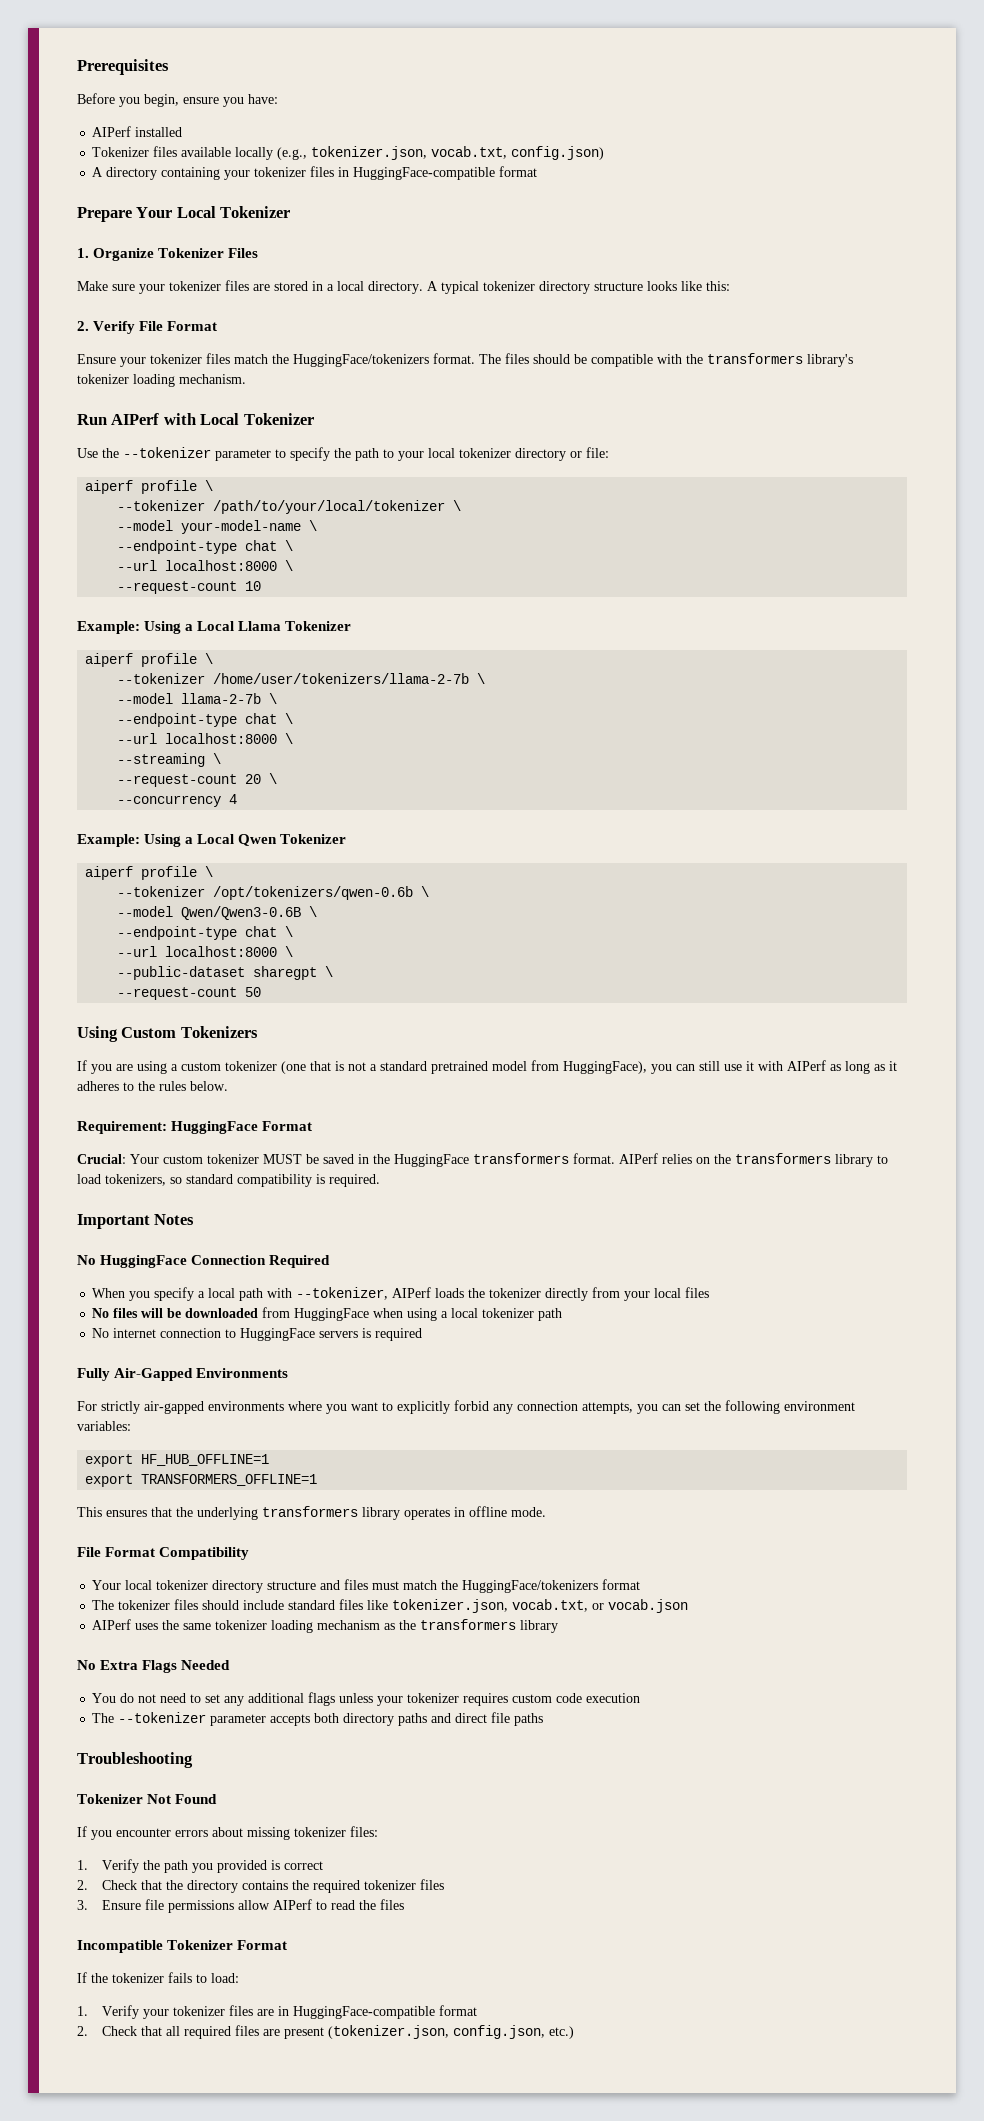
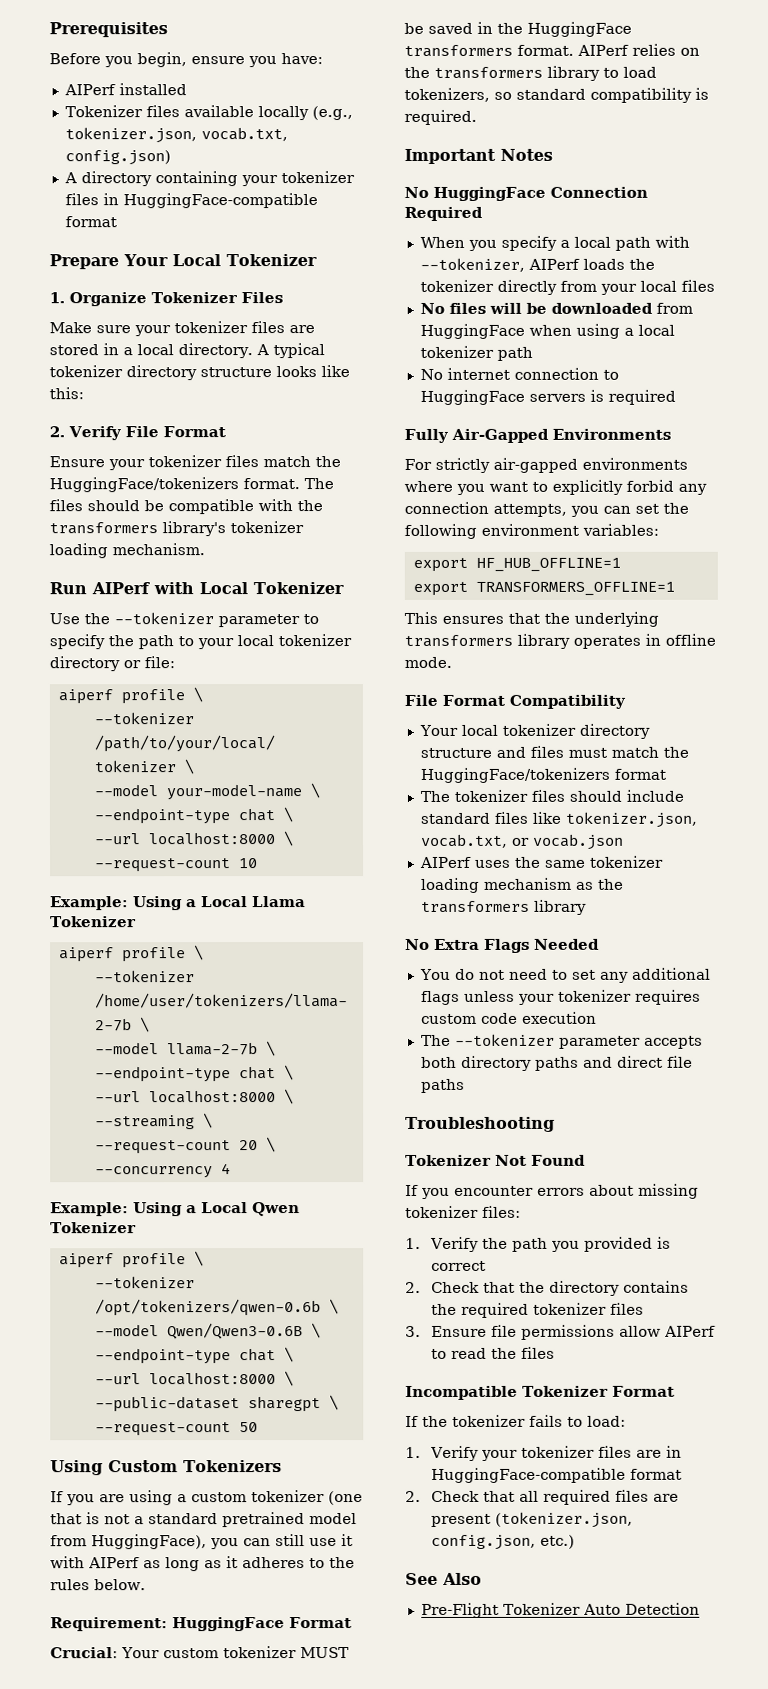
(575, 2032) none -> [405,1572,482,1585] [420,1602,700,1618] // See Also // Pre-Flight Tokenizer Auto Detection

